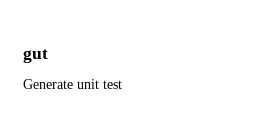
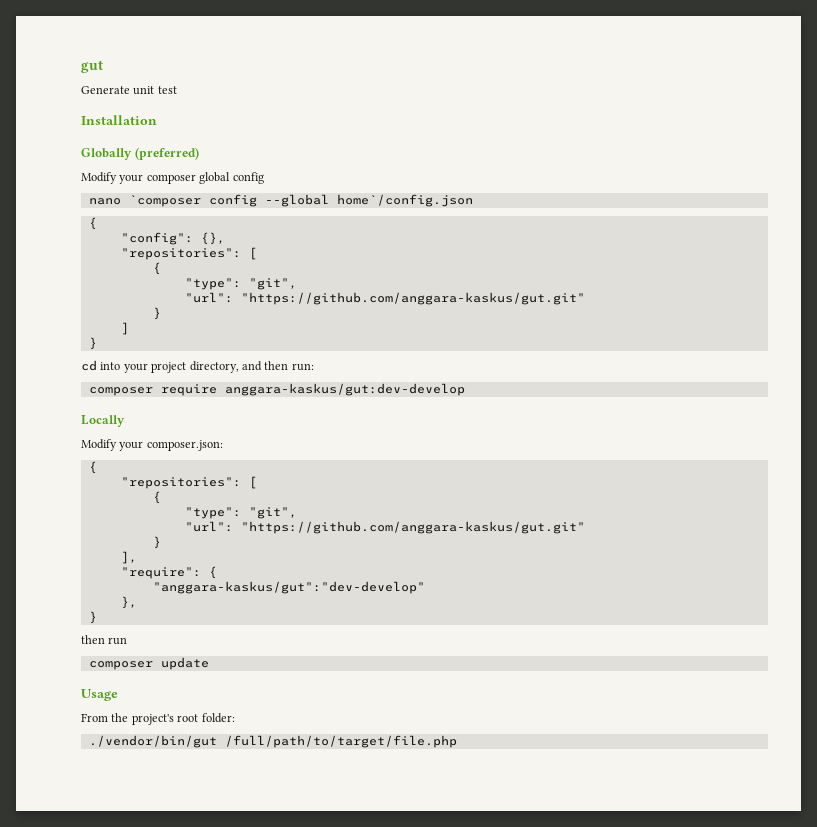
(122, 84) none -> [81,115,157,125] [81,147,199,160] [81,172,264,184] [88,194,473,207] [88,217,97,230] [120,232,225,245] [120,247,257,260] [152,262,161,275] [184,278,297,290] [184,292,585,305] [152,307,161,320] [120,322,129,335] [88,337,97,350] [81,360,314,373] [88,383,465,396] [81,415,125,427] [81,439,223,451] [88,461,97,474] [120,476,257,489] [152,491,161,504] [184,507,297,519] [184,521,585,534] [152,536,161,549] [120,551,137,564] [120,566,217,579] [152,581,425,594] [120,596,137,609] [88,611,97,624] [81,635,128,645] [88,657,209,670] [81,689,118,701] [81,713,235,725] [88,735,457,748] // Installation // Globally (preferred) // Modify your composer global config // nano `composer config --global home`/config.json // { // "config": {}, // "repositories": [ // { // "type": "git", // "url": "https://github.com/anggara-kaskus/gut.git" // } // ] // } // cd into your project directory, and then run: // composer require anggara-kaskus/gut:dev-develop // Locally // Modify your composer.json: // { // "repositories": [ // { // "type": "git", // "url": "https://github.com/anggara-kaskus/gut.git" // } // ], // "require": { // "anggara-kaskus/gut":"dev-develop" // }, // } // then run // composer update // Usage // From the project's root folder: // ./vendor/bin/gut /full/path/to/target/file.php

